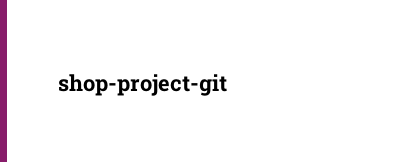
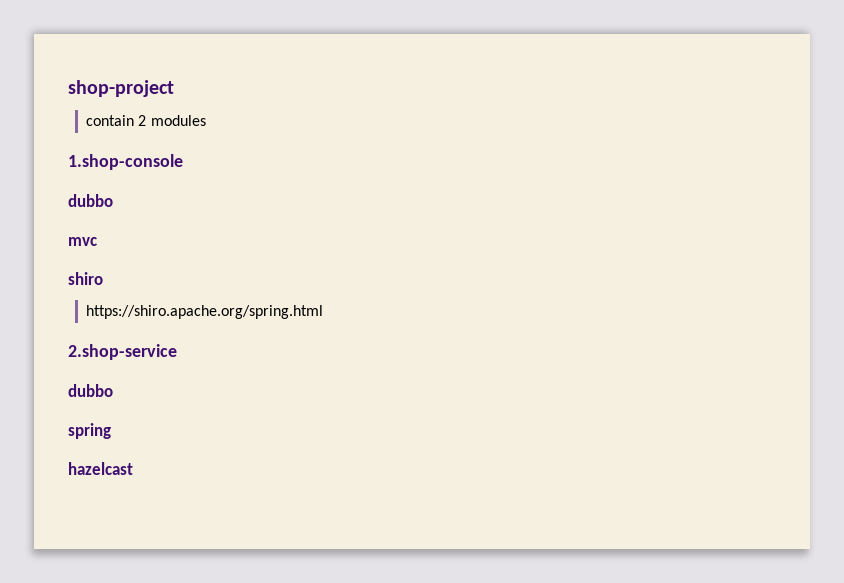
[58,74,227,96] shop-project-git -> [68,80,174,97] [86,115,206,126] [68,154,183,170] [68,194,113,207] [68,237,97,246] [68,272,103,285] [86,305,324,319] [68,344,177,360] [68,384,113,397] [68,423,111,439] [68,462,133,475] shop-project // contain 2 modules // 1.shop-console // dubbo // mvc // shiro // https://shiro.apache.org/spring.html // 2.shop-service // dubbo // spring // hazelcast

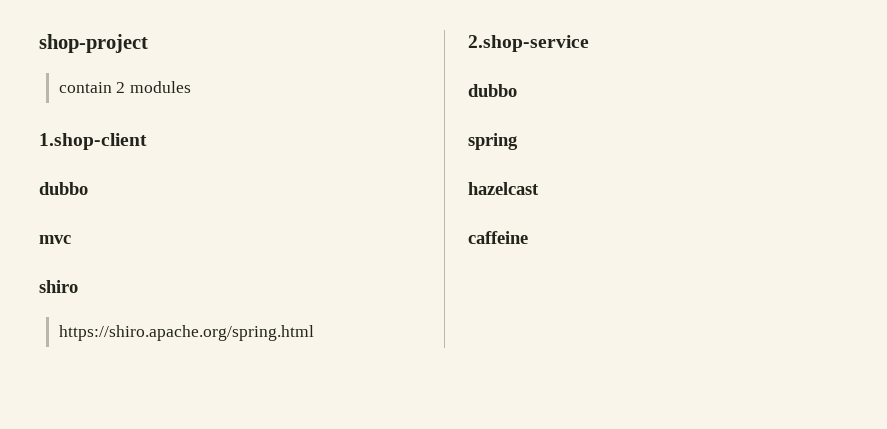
[68,154,183,170] 1.shop-console -> [39,133,147,150] 1.shop-client
(133, 468) none -> [468,231,528,244] // caffeine

